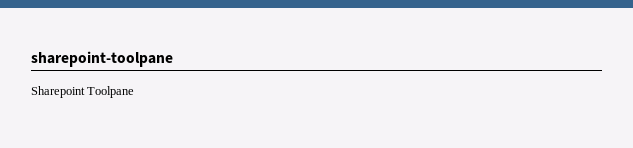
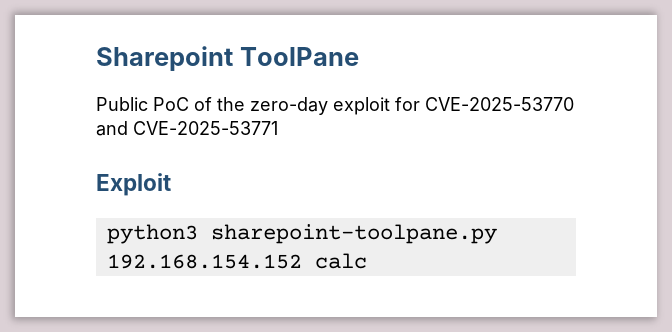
[31,51,173,67] [31,86,135,98] sharepoint-toolpane // Sharepoint Toolpane -> [96,46,359,71] [96,97,574,115] [96,121,278,136] [96,173,171,196] [106,224,497,244] [106,253,367,269] Sharepoint ToolPane // Public PoC of the zero-day exploit for CVE-2025-53770 and CVE-2025-53771 // Exploit // python3 sharepoint-toolpane.py 192.168.154.152 calc

